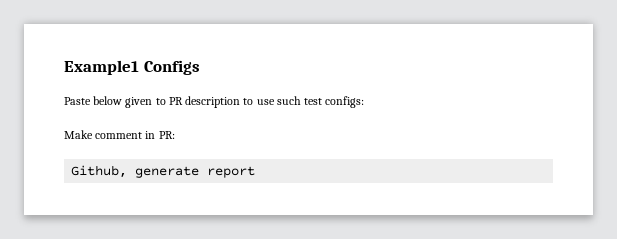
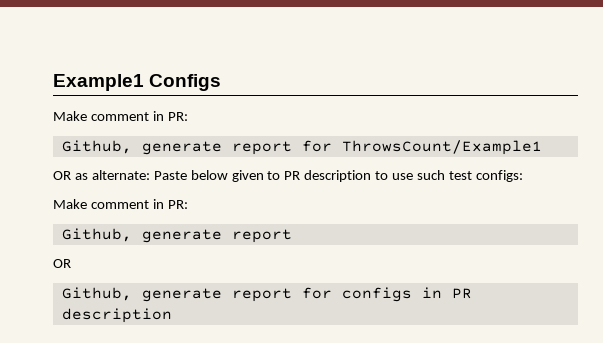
(200, 67) none -> [53,111,188,121] [61,140,542,155] [53,170,150,180] Make comment in PR: // Github, generate report for ThrowsCount/Example1 // OR as alternate:
(256, 172) none -> [53,259,71,268] [61,287,472,302] [61,308,172,323] // OR // Github, generate report for configs in PR description

